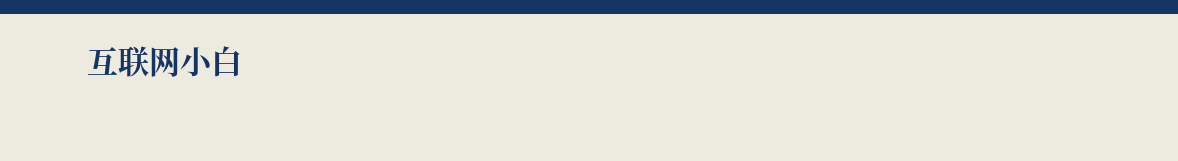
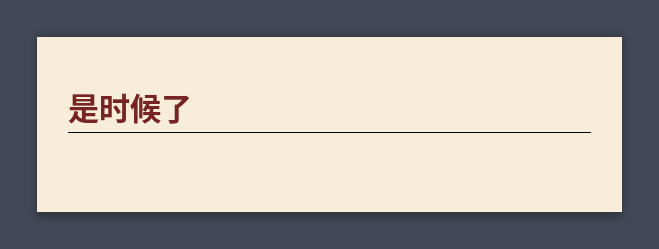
[87,46,242,77] 互联网小白 -> [68,93,192,124] 是时候了

